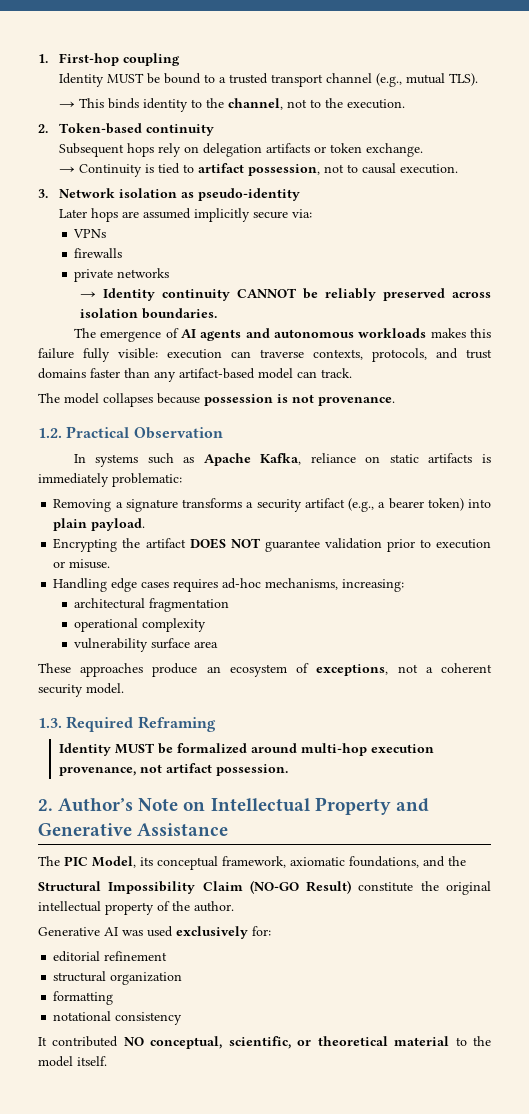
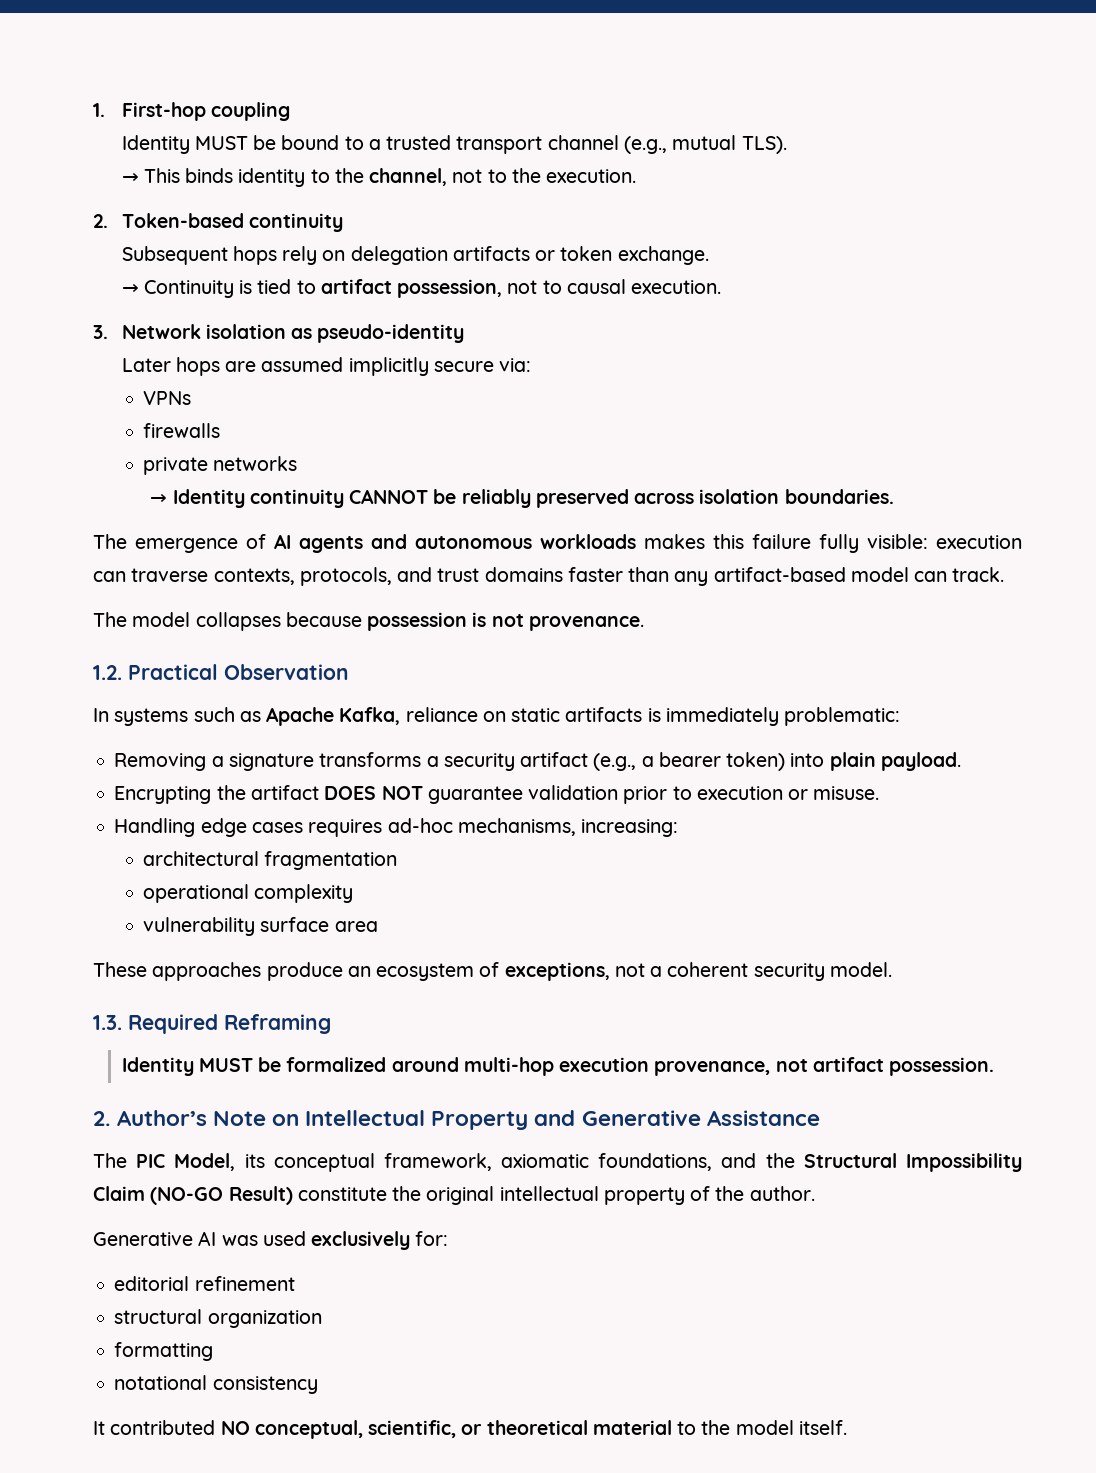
(466, 861) // -> (795, 1160) none

